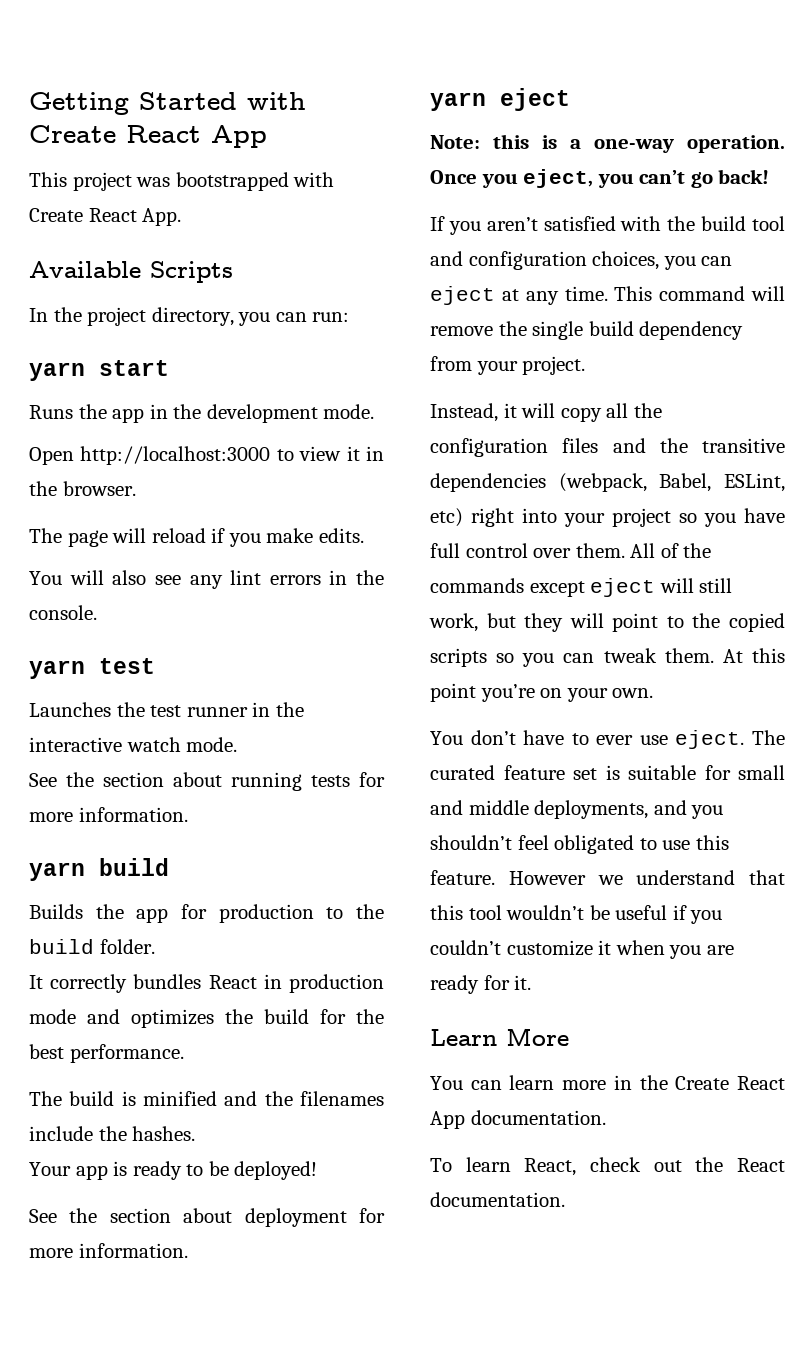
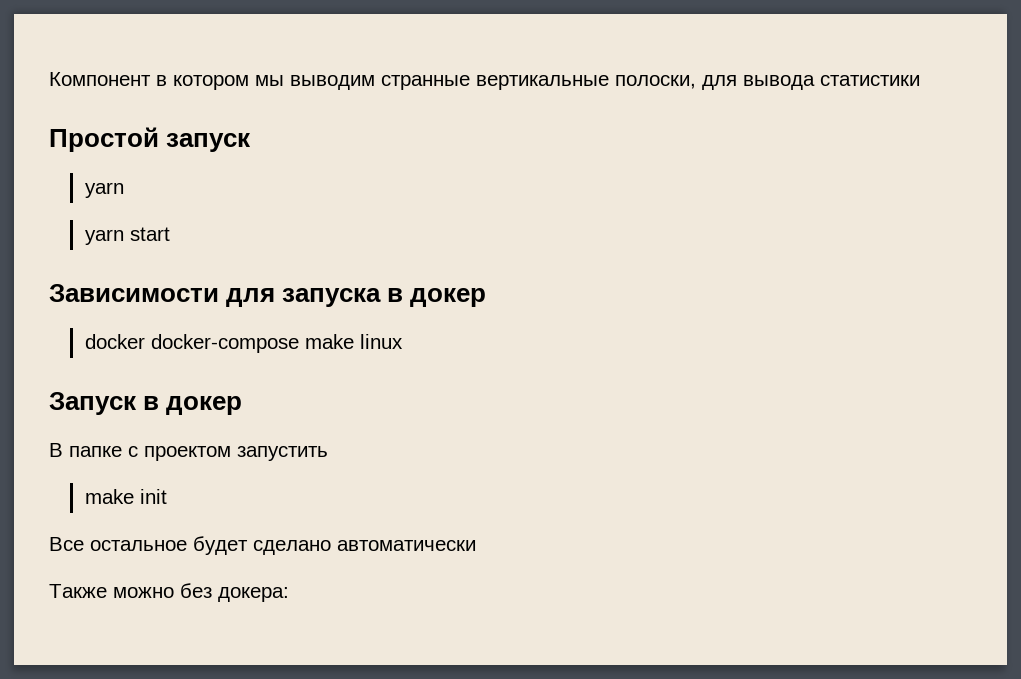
[29,92,306,115] [29,125,267,148] [29,172,335,191] [29,208,182,226] [29,261,233,283] [29,307,350,326] [29,360,169,381] [29,404,375,423] [29,446,384,465] [29,481,136,496] [29,528,364,547] [29,570,384,589] [29,605,97,620] [29,658,155,679] [29,702,304,717] [29,737,238,752] [29,772,385,791] [29,807,188,822] [29,858,169,881] [29,904,385,923] [29,939,155,954] [29,974,384,993] [29,1009,384,1028] [29,1044,184,1063] [29,1091,385,1106] [29,1126,196,1141] [29,1161,318,1180] [29,1208,385,1227] [29,1243,188,1258] [430,88,570,111] [430,134,785,153] [430,169,770,188] [430,216,785,235] [430,251,733,270] [430,286,785,305] [430,321,744,340] [430,356,586,375] [430,403,662,422] [430,438,785,457] [430,473,785,492] [430,508,785,527] [430,543,712,558] [430,578,733,597] [429,613,785,632] [430,648,785,667] [430,683,654,702] [430,730,785,749] [430,765,785,780] [430,800,724,819] [430,835,729,854] [430,870,785,885] [430,905,723,924] [430,940,734,959] [430,975,532,994] [430,1028,569,1046] [430,1075,785,1090] [430,1110,606,1129] [430,1157,785,1176] [430,1192,565,1207] Getting Started with Create React App // This project was bootstrapped with Create React App. // Available Scripts // In the project directory, you can run: // yarn start // Runs the app in the development mode. // Open http://localhost:3000 to view it in the browser. // The page will reload if you make edits. // You will also see any lint errors in the console. // yarn test // Launches the test runner in the interactive watch mode. // See the section about running tests for more information. // yarn build // Builds the app for production to the build folder. // It correctly bundles React in production mode and optimizes the build for the best performance. // The build is minified and the filenames include the hashes. // Your app is ready to be deployed! // See the section about deployment for more information. // yarn eject // Note: this is a one-way operation. Once you eject, you can’t go back! // If you aren’t satisfied with the build tool and configuration choices, you can eject at any time. This command will remove the single build dependency from your project. // Instead, it will copy all the configuration files and the transitive dependencies (webpack, Babel, ESLint, etc) right into your project so you have full control over them. All of the commands except eject will still work, but they will point to the copied scripts so you can tweak them. At this point you’re on your own. // You don’t have to ever use eject. The curated feature set is suitable for small and middle deployments, and you shouldn’t feel obligated to use this feature. However we understand that this tool wouldn’t be useful if you couldn’t customize it when you are ready for it. // Learn More // You can learn more in the Create React App documentation. // To learn React, check out the React documentation. -> [49,72,920,90] [49,127,252,152] [84,182,124,198] [84,227,170,245] [49,284,487,307] [84,334,403,353] [49,392,243,415] [49,443,328,461] [84,489,167,504] [49,536,476,555] [49,583,289,602] Компонент в котором мы выводим странные вертикальные полоски, для вывода статистики // Простой запуск // yarn // yarn start // Зависимости для запуска в докер // docker docker-compose make linux // Запуск в докер // В папке с проектом запустить // make init // Все остальное будет сделано автоматически // Также можно без докера:

